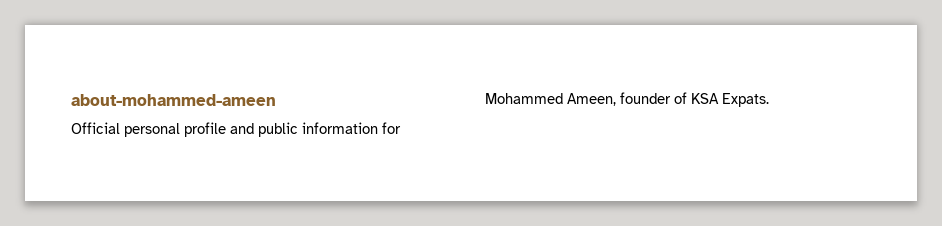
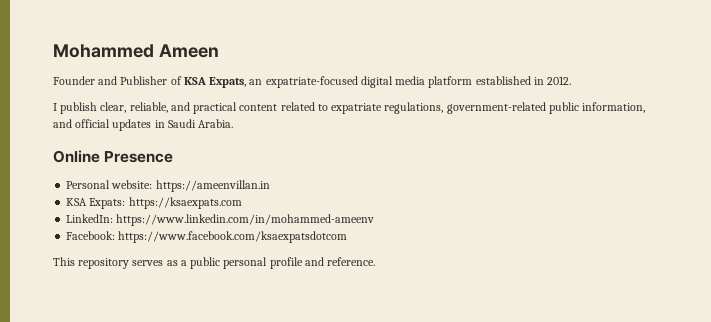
[71,94,276,106] [71,122,401,137] [485,92,769,107] about-mohammed-ameen // Official personal profile and public information for Mohammed Ameen, founder of KSA Expats. -> [53,44,219,58] [53,76,572,88] [53,102,646,114] [53,119,234,131] [53,150,174,163] [66,180,270,192] [66,197,242,209] [66,214,375,226] [66,231,348,243] [53,257,376,269] Mohammed Ameen // Founder and Publisher of KSA Expats, an expatriate-focused digital media platform established in 2012. // I publish clear, reliable, and practical content related to expatriate regulations, government-related public information, and official updates in Saudi Arabia. // Online Presence // Personal website: https://ameenvillan.in // KSA Expats: https://ksaexpats.com // LinkedIn: https://www.linkedin.com/in/mohammed-ameenv // Facebook: https://www.facebook.com/ksaexpatsdotcom // This repository serves as a public personal profile and reference.

